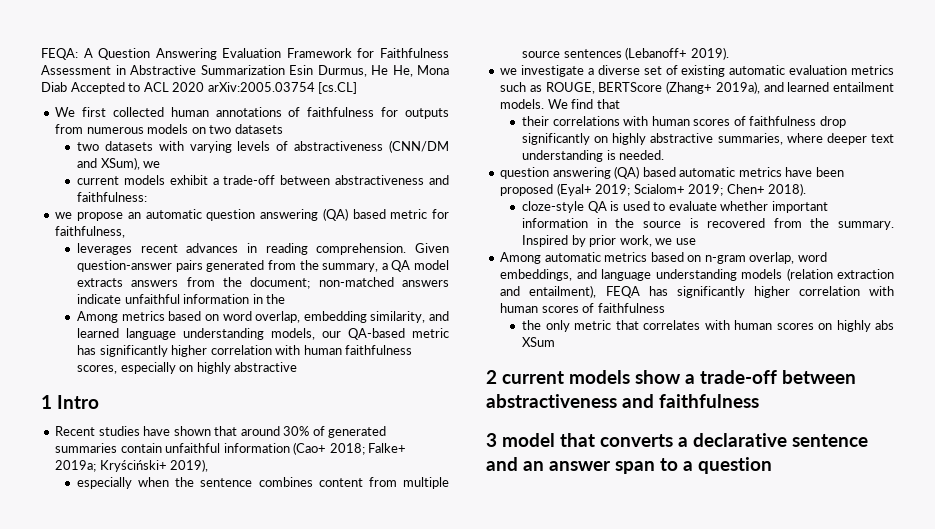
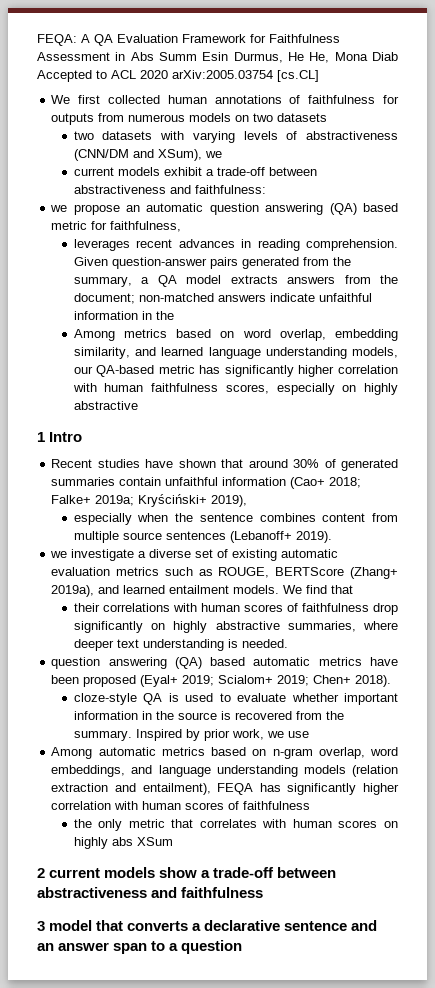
[98,48,217,60] Question Answering -> [94,34,113,46] QA
[130,65,285,75] Abstractive Summarization -> [130,52,197,61] Abs Summ

